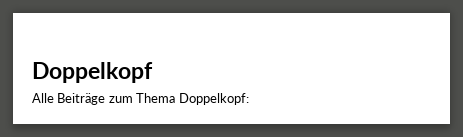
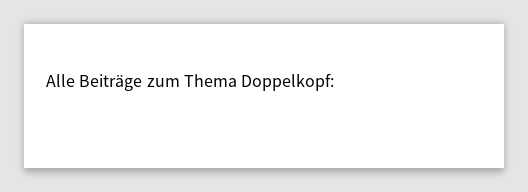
[32,62,153,83] Doppelkopf // -> (46, 80) none

